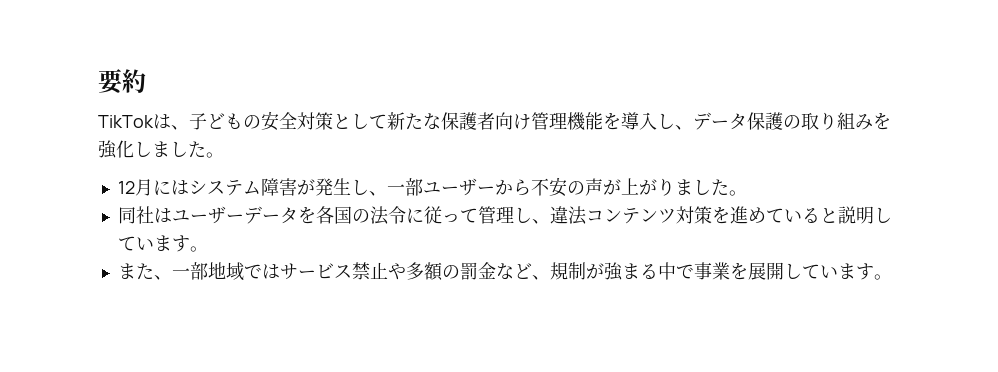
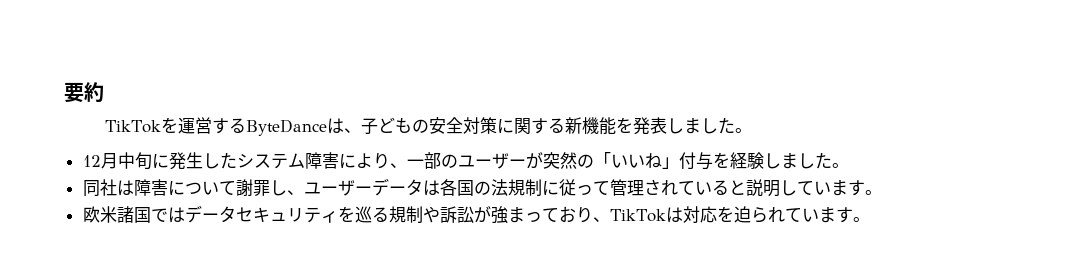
(154, 121) none -> [161,117,328,136] を運営するByteDance
[333,112,891,131] [98,140,224,159] [117,177,675,197] として新たな保護者向け管理機能を導入し、データ保護の取り組みを強化しました。 // 12月にはシステム障害が発生し、一部ユーザーから不安の声が上がり -> [497,117,753,135] [82,152,781,170] に関する新機能を発表しました。 // 12月中旬に発生したシステム障害により、一部のユーザーが突然の「いいね」付与を経験し
(172, 215) none -> [133,179,304,196] 障害について謝罪し、
[297,206,316,224] を -> [422,180,440,196] は
[387,206,406,224] 令 -> [507,179,542,196] 規制
[513,206,766,225] し、違法コンテンツ対策を進め -> [643,179,678,196] され
[117,262,802,281] また、一部地域ではサービス禁止や多額の罰金など、規制が強まる中で事業を展開し -> [82,205,785,224] 欧米諸国ではデータセキュリティを巡る規制や訴訟が強まっており、TikTokは対応を迫られ

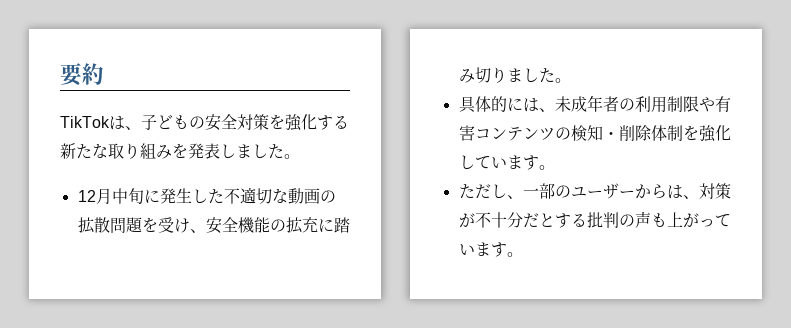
[161,117,328,136] を運営するByteDance -> (110, 122) none
[497,117,617,135] に関する新機能 -> [269,114,349,131] [60,143,172,159] を強化する新たな取り組み
[236,152,849,170] [82,178,882,197] [82,205,785,224] システム障害により、一部のユーザーが突然の「いいね」付与を経験しました。 // 同社は障害について謝罪し、ユーザーデータは各国の法規制に従って管理されていると説明しています。 // 欧米諸国ではデータセキュリティを巡る規制や訴訟が強まっており、TikTokは対応を迫られ -> [223,187,336,204] [77,217,350,234] [458,67,571,83] [458,95,731,113] [458,125,731,142] [458,155,555,170] [458,183,731,199] [458,211,715,229] 不適切な動画の拡散問題を受け、安全機能の拡充に踏み切りました。 // 具体的には、未成年者の利用制限や有害コンテンツの検知・削除体制を強化しています。 // ただし、一部のユーザーからは、対策が不十分だとする批判の声も上がっ

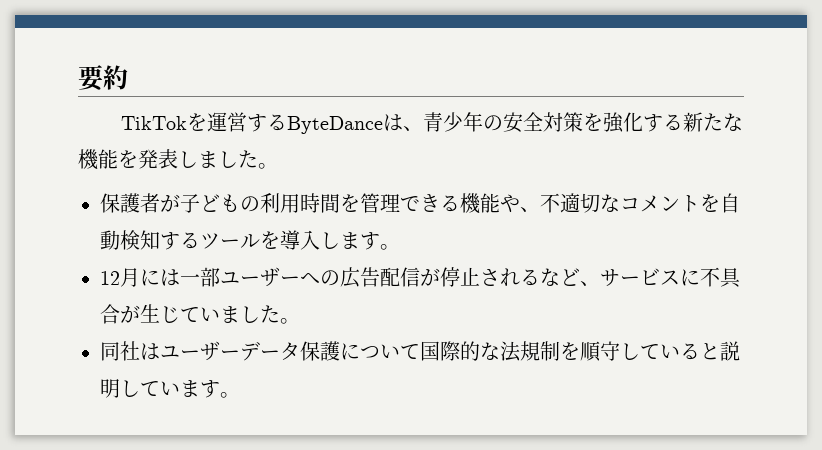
[109,114,189,130] は、子ども -> [187,112,484,134] を運営するByteDanceは、青少年
[108,143,172,159] 取り組み -> [78,149,118,170] 機能
[77,187,336,204] [77,217,350,234] [458,67,571,83] [458,95,731,113] [458,125,731,142] [458,155,555,170] [458,183,731,199] [458,211,715,229] 12月中旬に発生した不適切な動画の拡散問題を受け、安全機能の拡充に踏み切りました。 // 具体的には、未成年者の利用制限や有害コンテンツの検知・削除体制を強化しています。 // ただし、一部のユーザーからは、対策が不十分だとする批判の声も上がっ -> [100,193,740,214] [100,230,400,250] [100,267,741,288] [100,304,300,324] [100,341,740,362] [100,379,140,398] 保護者が子どもの利用時間を管理できる機能や、不適切なコメントを自動検知するツールを導入します。 // 12月には一部ユーザーへの広告配信が停止されるなど、サービスに不具合が生じていました。 // 同社はユーザーデータ保護について国際的な法規制を順守していると説明し

